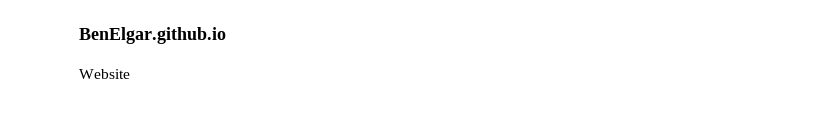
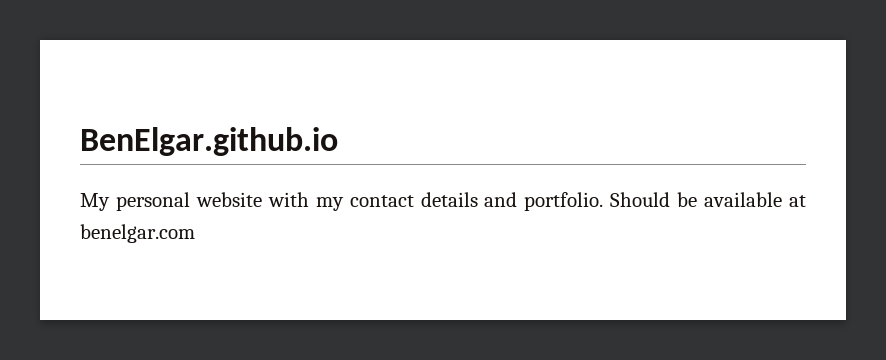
[79,69,130,79] Website -> [80,192,806,211] [80,224,195,243] My personal website with my contact details and portfolio. Should be available at benelgar.com

